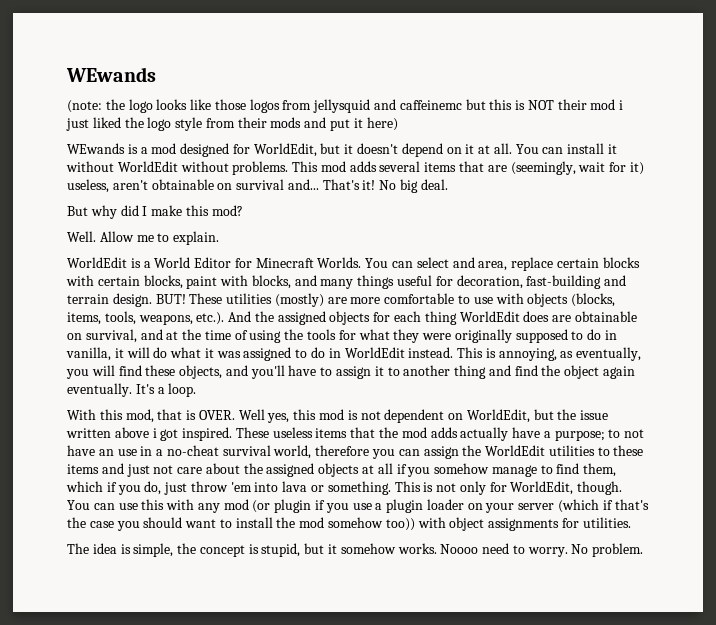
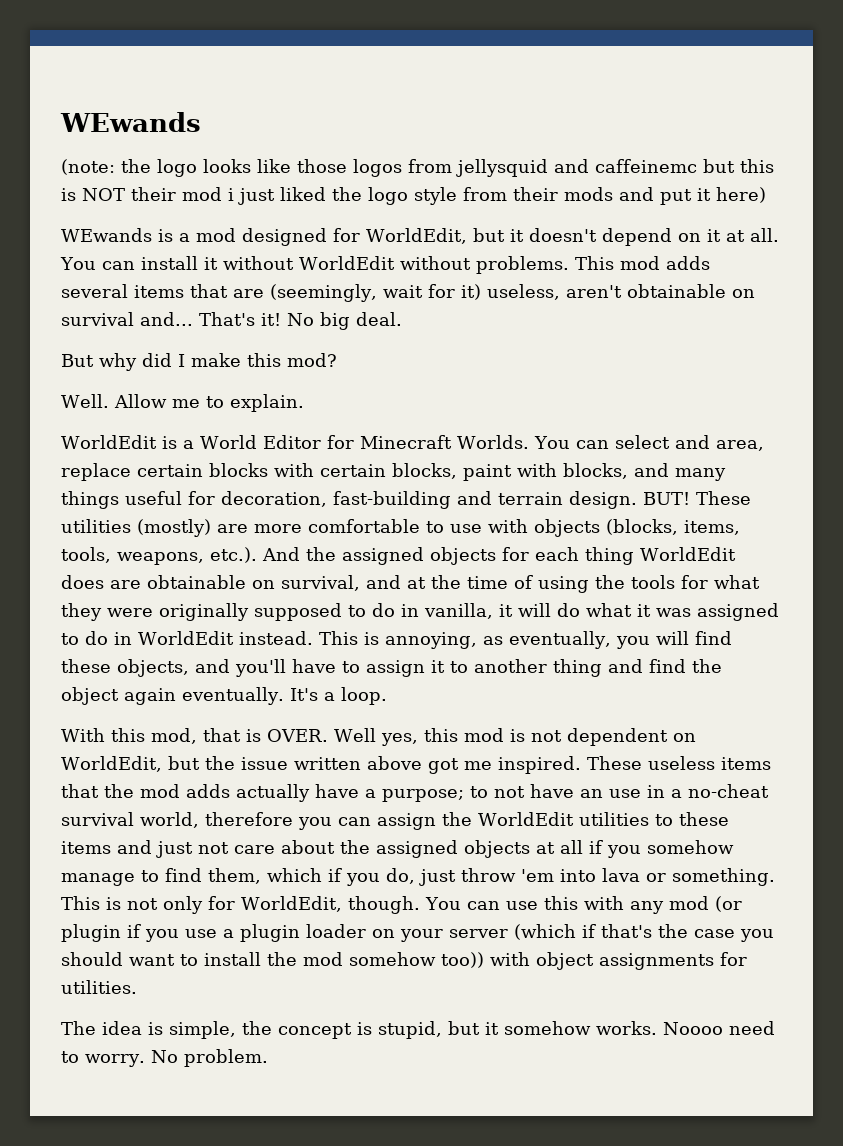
[152,428,179,441] i got -> [427,758,492,774] got me

